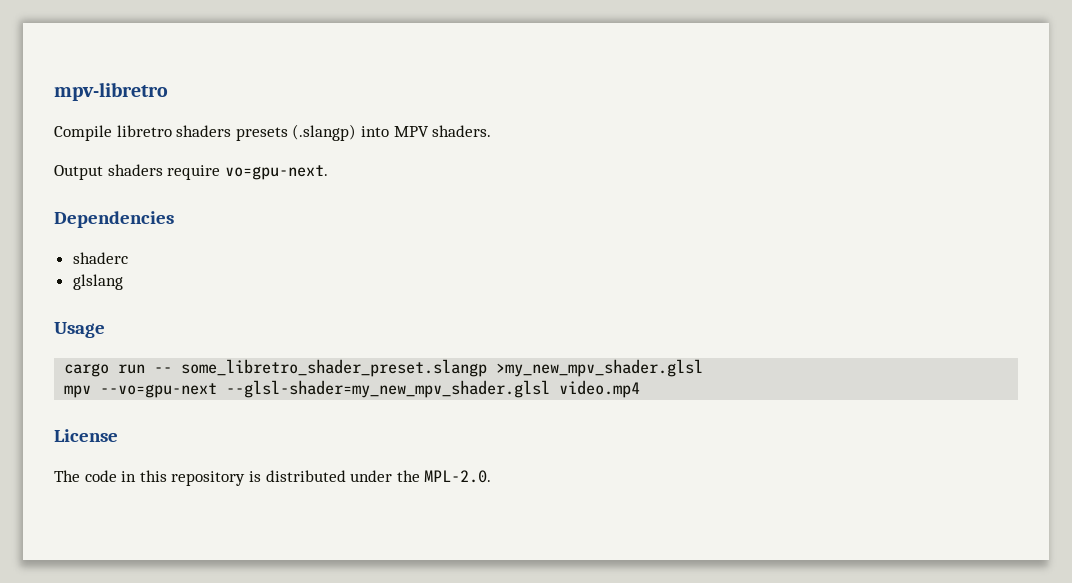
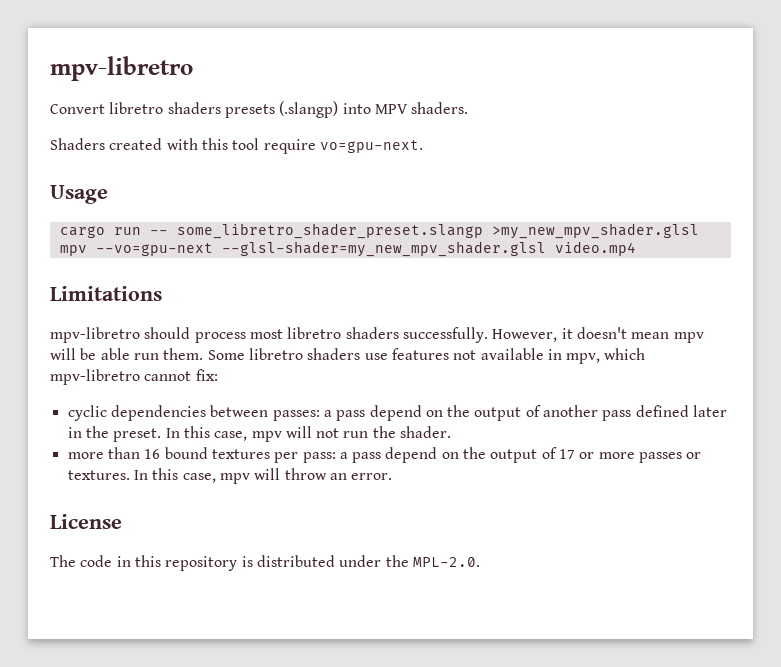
[54,125,112,141] Compile -> [50,104,105,114] Convert
[54,164,163,180] Output shaders -> [50,138,260,150] Shaders created with this tool
[54,211,174,228] [72,252,128,264] [72,274,123,290] // Dependencies // shaderc // glslang -> (423, 146) none
(641, 389) none -> [50,286,162,301] [50,327,704,343] [50,348,646,364] [50,369,218,385] [67,405,728,421] [67,426,452,442] [67,447,702,463] [67,468,393,484] // Limitations // mpv-libretro should process most libretro shaders successfully. However, it doesn't mean mpv will be able run them. Some libretro shaders use features not available in mpv, which mpv-libretro cannot fix: // cyclic dependencies between passes: a pass depend on the output of another pass defined later in the preset. In this case, mpv will not run the shader. // more than 16 bound textures per pass: a pass depend on the output of 17 or more passes or textures. In this case, mpv will throw an error.

